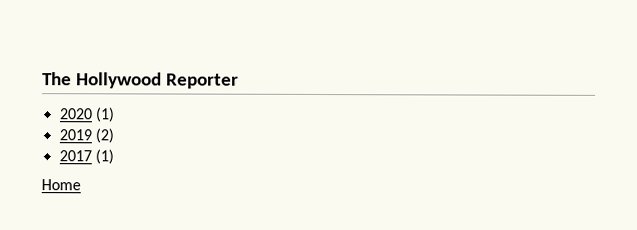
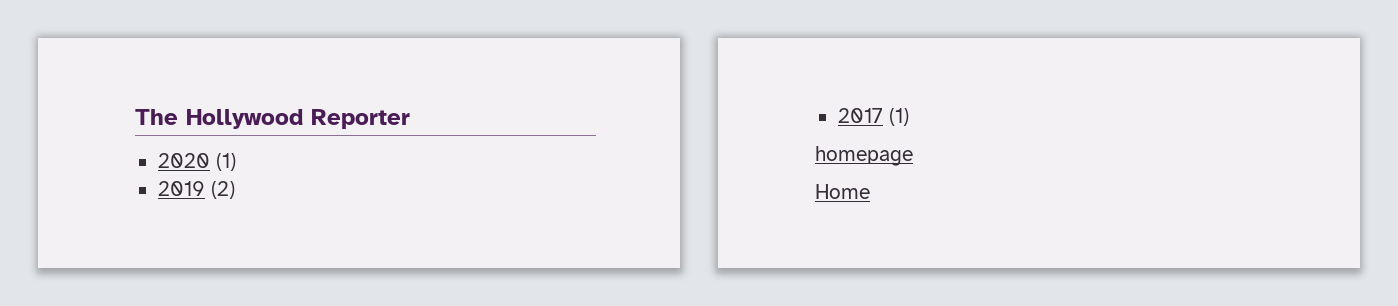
(114, 157) none -> [815,146,913,166] // homepage

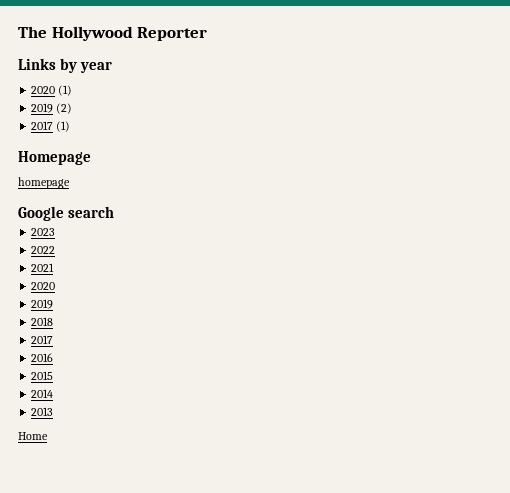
(410, 119) none -> [18,58,113,73] // Links by year
(909, 117) none -> [18,151,91,165] // Homepage
(913, 156) none -> [18,206,115,221] [31,228,56,236] [31,246,56,254] [31,263,55,272] [31,282,56,290] [31,299,54,309] [31,317,54,326] [31,335,54,344] [31,353,54,362] [31,371,54,380] [31,389,54,398] [31,407,54,416] // Google search // 2023 // 2022 // 2021 // 2020 // 2019 // 2018 // 2017 // 2016 // 2015 // 2014 // 2013

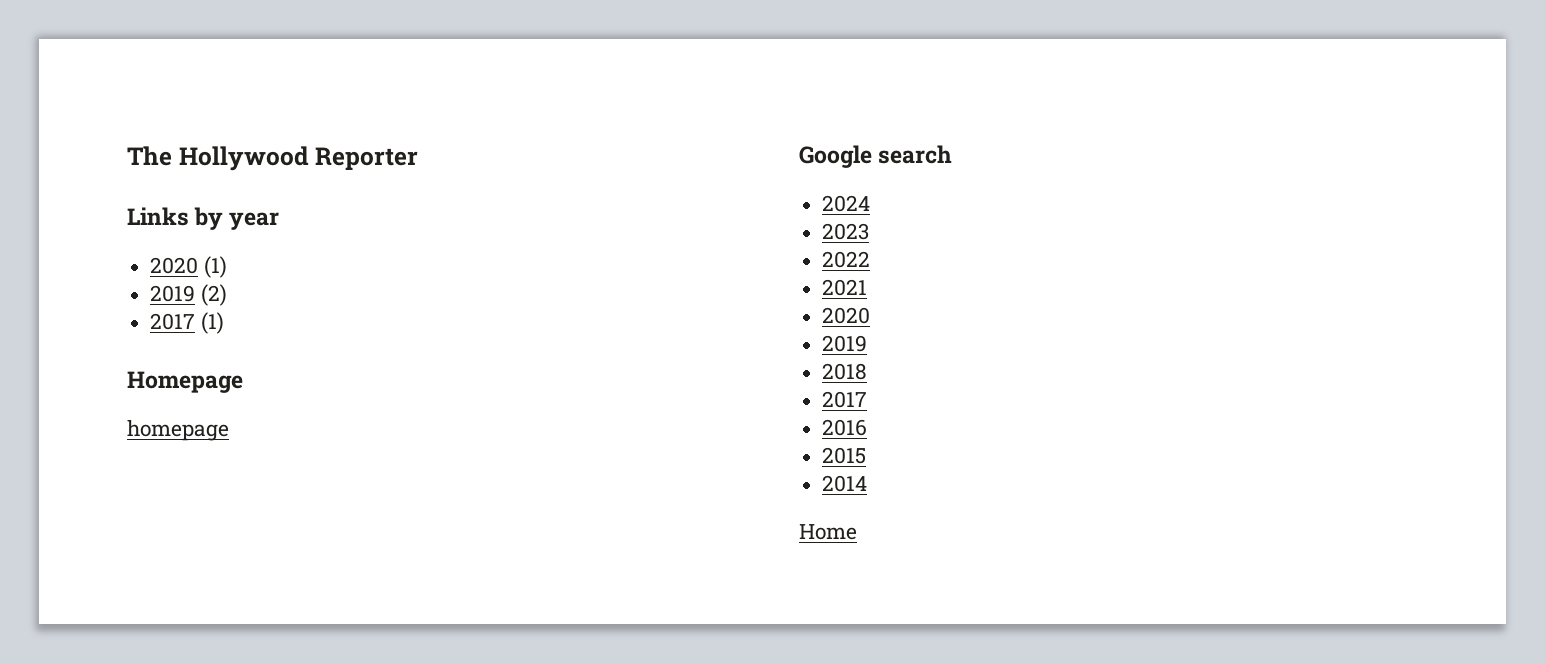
(115, 212) none -> [822,195,871,212] // 2024
[31,407,54,416] // 2013 -> (868, 483) none

